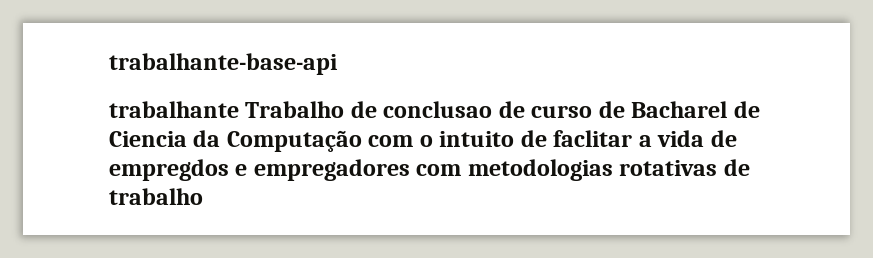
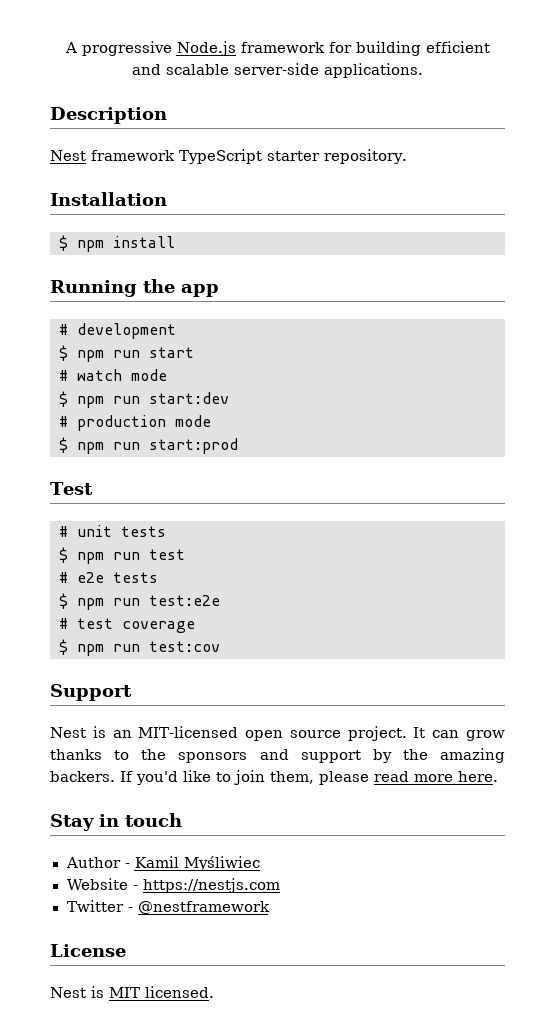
[109,53,338,75] [109,101,760,118] [109,130,737,152] [109,159,750,181] [109,188,203,205] trabalhante-base-api // trabalhante Trabalho de conclusao de curso de Bacharel de Ciencia da Computação com o intuito de faclitar a vida de empregdos e empregadores com metodologias rotativas de trabalho -> [64,41,490,56] [132,63,423,78] [50,107,167,124] [50,149,407,164] [50,192,167,206] [59,235,175,252] [50,279,219,297] [59,323,176,339] [59,345,194,362] [59,369,167,381] [59,391,229,408] [59,415,211,431] [59,437,238,454] [50,482,93,495] [59,525,166,537] [59,547,185,564] [59,572,158,583] [59,593,220,610] [59,618,195,633] [59,639,220,656] [50,684,132,701] [50,726,506,741] [50,748,505,763] [50,770,498,785] [50,813,182,831] [65,856,260,871] [66,878,281,893] [66,900,270,914] [50,944,126,957] [50,986,214,998] A progressive Node.js framework for building efficient and scalable server-side applications. // Description // Nest framework TypeScript starter repository. // Installation // $ npm install // Running the app // # development // $ npm run start // # watch mode // $ npm run start:dev // # production mode // $ npm run start:prod // Test // # unit tests // $ npm run test // # e2e tests // $ npm run test:e2e // # test coverage // $ npm run test:cov // Support // Nest is an MIT-licensed open source project. It can grow thanks to the sponsors and support by the amazing backers. If you'd like to join them, please read more here. // Stay in touch // Author - Kamil Myśliwiec // Website - https://nestjs.com // Twitter - @nestframework // License // Nest is MIT licensed.

